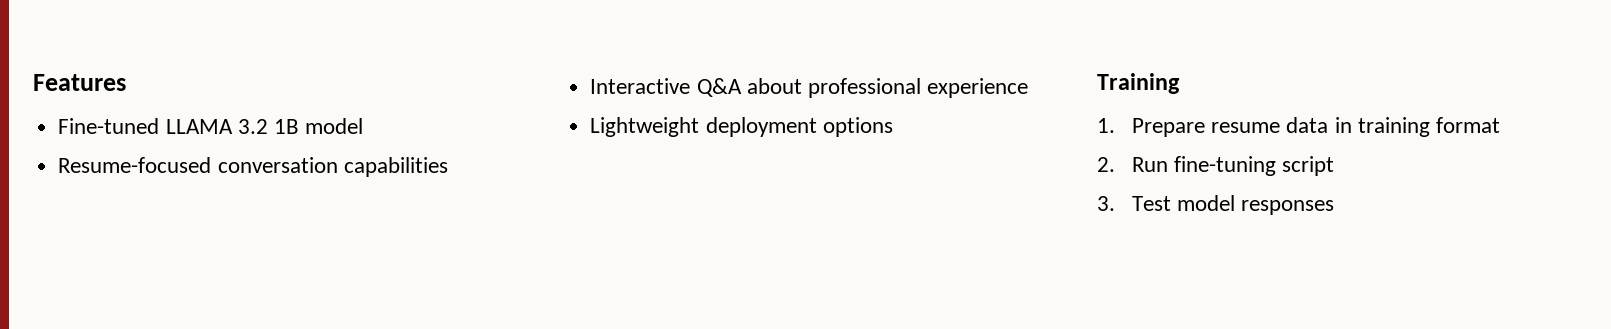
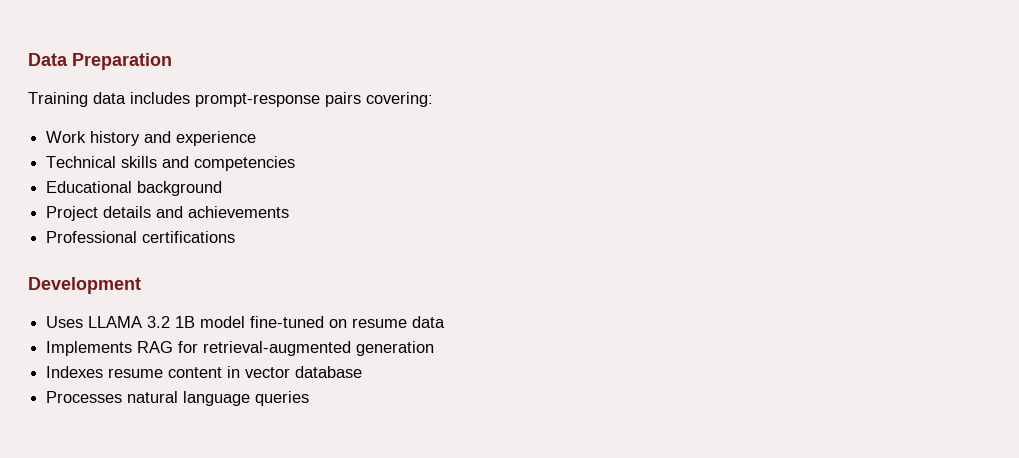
[33,74,126,91] [58,118,364,134] [58,157,448,177] [590,78,1029,98] [590,117,893,137] [1097,73,1180,94] [1097,117,1501,137] [1097,156,1335,176] [1097,195,1335,215] Features // Fine-tuned LLAMA 3.2 1B model // Resume-focused conversation capabilities // Interactive Q&A about professional experience // Lightweight deployment options // Training // 1. Prepare resume data in training format // 2. Run fine-tuning script // 3. Test model responses -> [28,53,172,70] [28,92,433,107] [46,131,257,146] [46,156,296,171] [46,181,223,196] [46,206,290,221] [46,231,236,243] [28,277,141,294] [46,316,446,328] [46,341,435,356] [46,366,363,378] [46,391,310,406] Data Preparation // Training data includes prompt-response pairs covering: // Work history and experience // Technical skills and competencies // Educational background // Project details and achievements // Professional certifications // Development // Uses LLAMA 3.2 1B model fine-tuned on resume data // Implements RAG for retrieval-augmented generation // Indexes resume content in vector database // Processes natural language queries

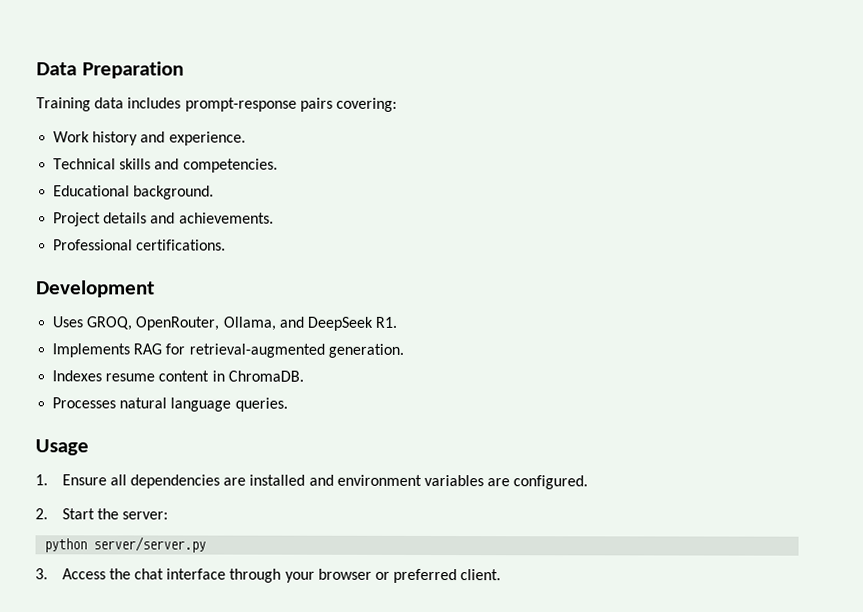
[176,131,257,146] experience -> [168,131,246,146] experience.
[194,156,296,171] competencies -> [182,158,278,173] competencies.
[137,181,223,196] background -> [133,185,215,200] background.
[188,206,290,218] achievements -> [178,212,274,224] achievements.
[142,231,236,243] certifications -> [136,239,227,251] certifications.
[88,316,446,328] LLAMA 3.2 1B model fine-tuned on resume data -> [86,316,398,331] GROQ, OpenRouter, Ollama, and DeepSeek R1.
[356,341,435,356] generation -> [327,343,404,358] generation.
[245,366,363,378] vector database -> [227,370,304,382] ChromaDB.
[255,391,310,406] queries -> [234,397,288,412] [35,439,89,456] [35,474,589,490] [35,508,168,520] [44,536,207,553] [35,568,502,584] queries. // Usage // 1. Ensure all dependencies are installed and environment variables are configured. // 2. Start the server: // python server/server.py // 3. Access the chat interface through your browser or preferred client.

